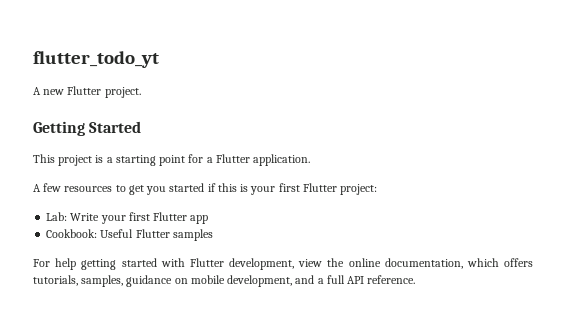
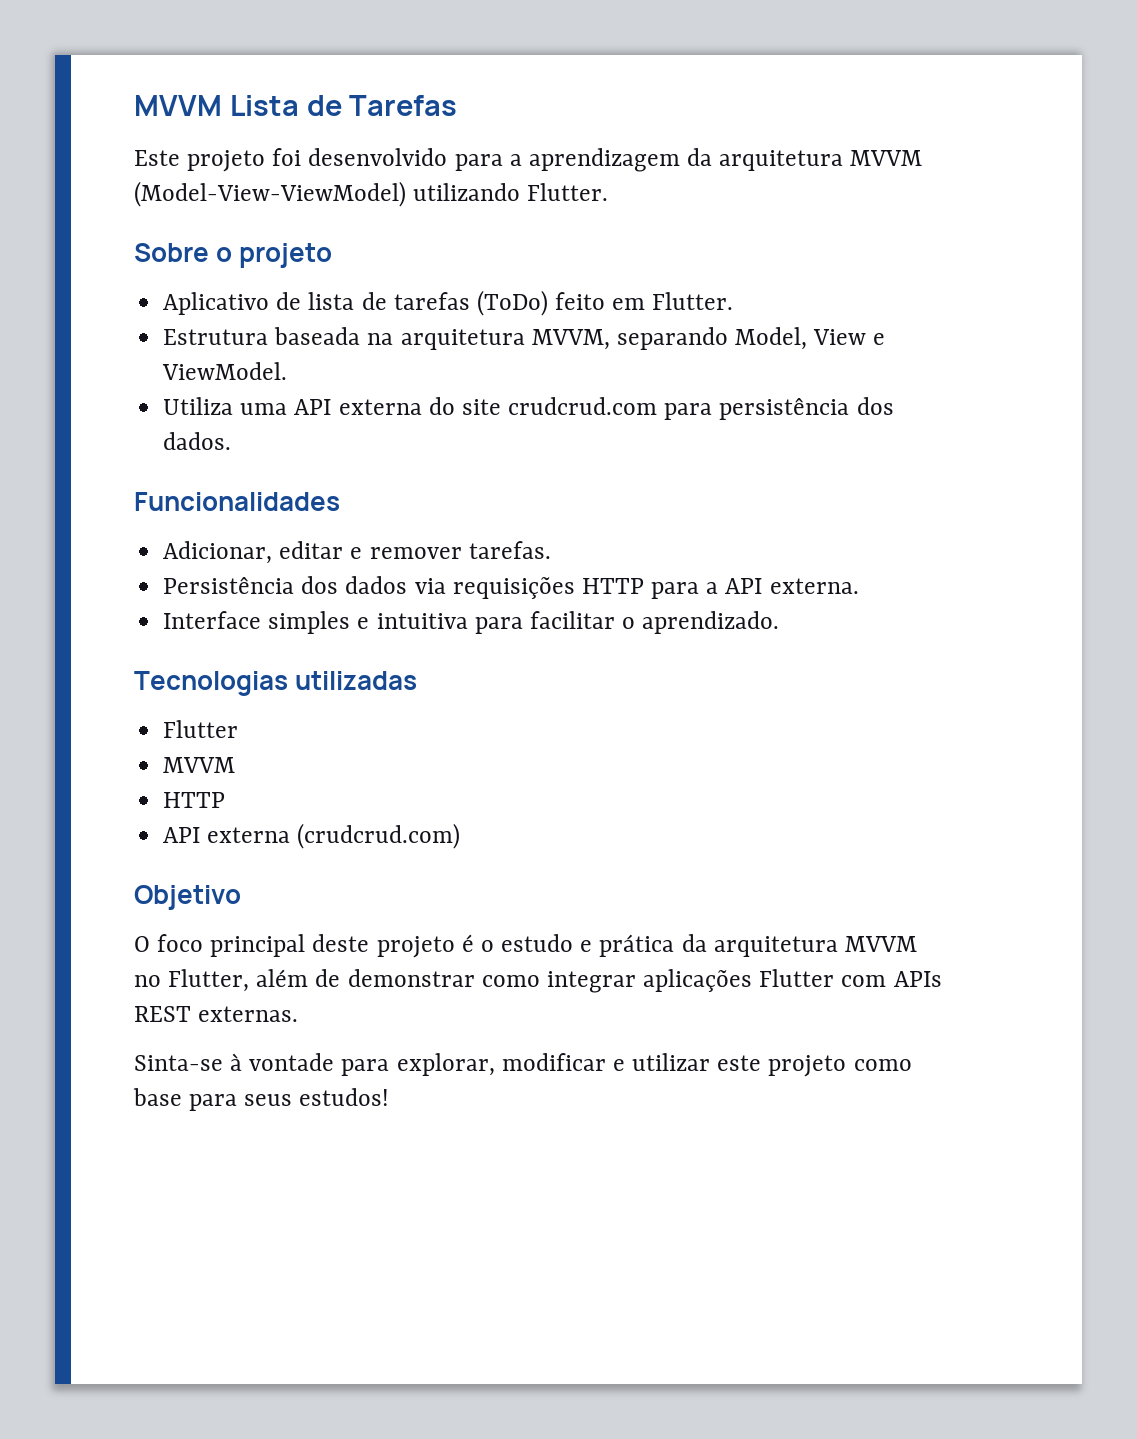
[33,51,159,68] [33,86,141,98] [33,121,142,136] [33,154,311,166] [33,183,378,195] [46,212,209,224] [46,229,213,241] [33,258,534,270] [33,275,416,287] flutter_todo_yt // A new Flutter project. // Getting Started // This project is a starting point for a Flutter application. // A few resources to get you started if this is your first Flutter project: // Lab: Write your first Flutter app // Cookbook: Useful Flutter samples // For help getting started with Flutter development, view the online documentation, which offers tutorials, samples, guidance on mobile development, and a full API reference. -> [134,95,458,116] [134,148,923,172] [134,181,609,207] [134,243,333,268] [163,290,734,316] [163,327,886,350] [162,362,288,380] [163,397,894,420] [163,432,232,450] [134,492,340,511] [163,541,551,564] [163,576,859,599] [163,611,780,634] [134,671,418,696] [163,720,239,738] [163,757,236,773] [163,792,226,808] [163,823,461,849] [134,885,241,910] [134,934,917,958] [134,969,942,993] [134,1006,299,1022] [134,1053,912,1077] [133,1088,390,1111] MVVM Lista de Tarefas // Este projeto foi desenvolvido para a aprendizagem da arquitetura MVVM (Model-View-ViewModel) utilizando Flutter. // Sobre o projeto // Aplicativo de lista de tarefas (ToDo) feito em Flutter. // Estrutura baseada na arquitetura MVVM, separando Model, View e ViewModel. // Utiliza uma API externa do site crudcrud.com para persistência dos dados. // Funcionalidades // Adicionar, editar e remover tarefas. // Persistência dos dados via requisições HTTP para a API externa. // Interface simples e intuitiva para facilitar o aprendizado. // Tecnologias utilizadas // Flutter // MVVM // HTTP // API externa (crudcrud.com) // Objetivo // O foco principal deste projeto é o estudo e prática da arquitetura MVVM no Flutter, além de demonstrar como integrar aplicações Flutter com APIs REST externas. // Sinta-se à vontade para explorar, modificar e utilizar este projeto como base para seus estudos!

